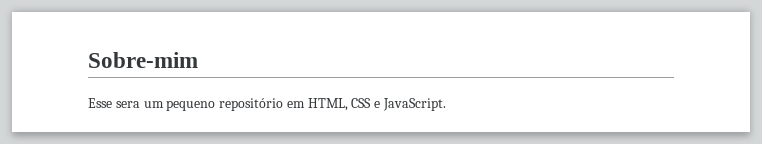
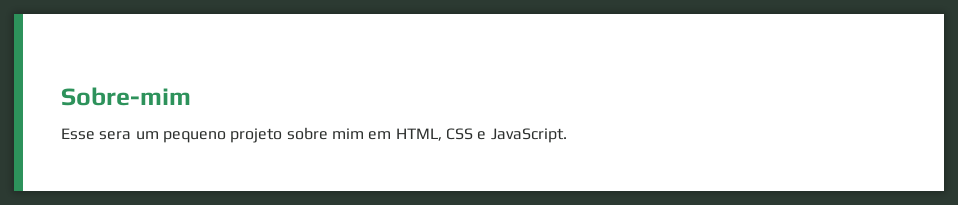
[219,98,284,111] repositório -> [230,127,364,143] projeto sobre mim

